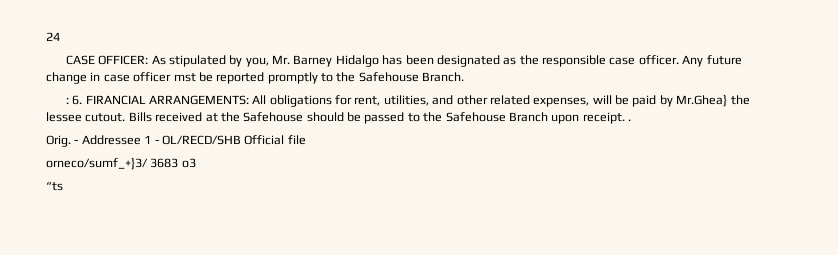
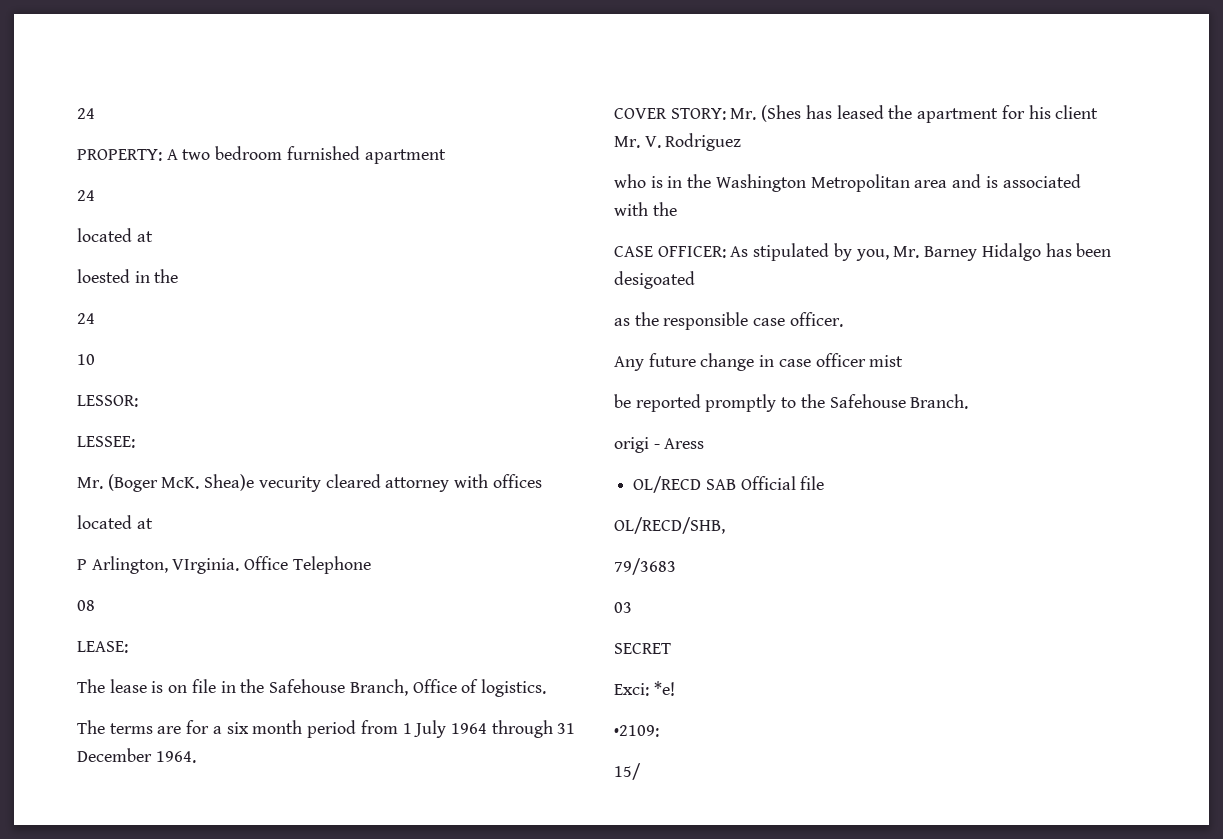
[46,32,60,41] 24 -> [77,108,95,119] [77,146,446,164] [77,190,95,201] [77,228,153,242] [77,269,179,283] [77,313,95,324] [77,354,95,365] [77,395,138,407] [77,436,135,448] [77,474,542,492] [77,515,153,529] [77,556,371,574] [77,600,95,611] [77,641,128,653] [77,679,546,697] [77,720,576,738] [77,748,196,763] [614,105,1099,123] [614,133,742,151] [614,174,1081,192] [614,202,677,216] 24 // PROPERTY: A two bedroom furnished apartment // 24 // located at // loested in the // 24 // 10 // LESSOR: // LESSEE: // Mr. (Boger McK. Shea)e vecurity cleared attorney with offices // located at // P Arlington, VIrginia. Office Telephone // 08 // LEASE: // The lease is on file in the Safehouse Branch, Office of logistics. // The terms are for a six month period from 1 July 1964 through 31 December 1964. // COVER STORY: Mr. (Shes has leased the apartment for his client Mr. V. Rodriguez // who is in the Washington Metropolitan area and is associated with the
[436,55,500,67] designated -> [614,271,695,289] desigoated //
(679, 60) none -> (843, 319) //
[173,73,196,82] mst -> [869,355,904,367] mist //
[65,94,750,107] [46,112,631,124] [46,135,306,147] [46,157,196,170] [46,181,63,191] : 6. FIRANCIAL ARRANGEMENTS: All obligations for rent, utilities, and other related expenses, will be paid by Mr.Ghea} the lessee cutout. Bills received at the Safehouse should be passed to the Safehouse Branch upon receipt. . // Orig. - Addressee 1 - OL/RECD/SHB Official file // orneco/sumf_+}3/ 3683 o3 // “ts -> [614,437,705,453] [633,476,825,493] [614,517,725,534] [614,558,676,575] [614,602,632,613] [614,643,671,654] [614,681,675,696] [614,725,659,737] [614,763,641,780] origi - Aress // OL/RECD SAB Official file // OL/RECD/SHB, // 79/3683 // 03 // SECRET // Exci: *e! // •2109: // 15/

